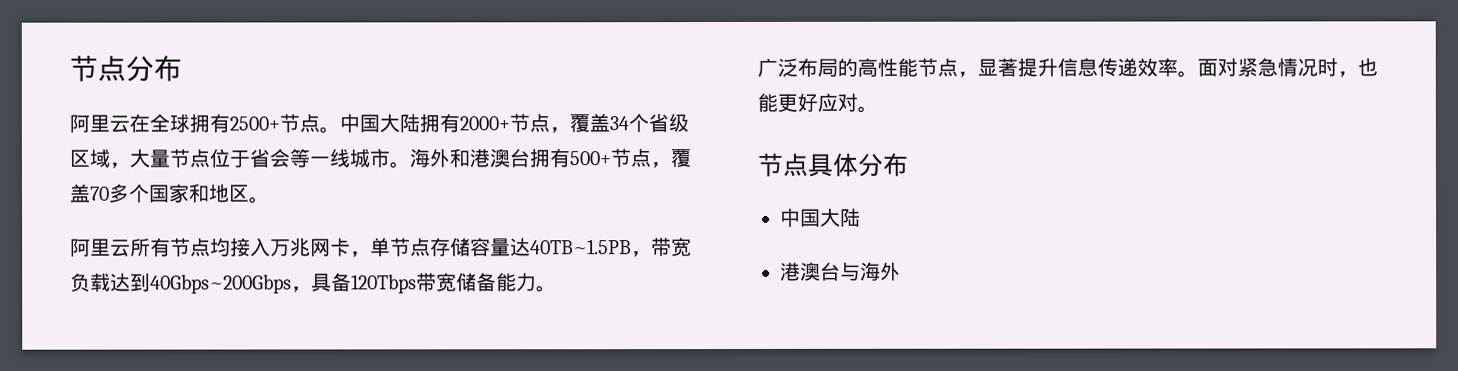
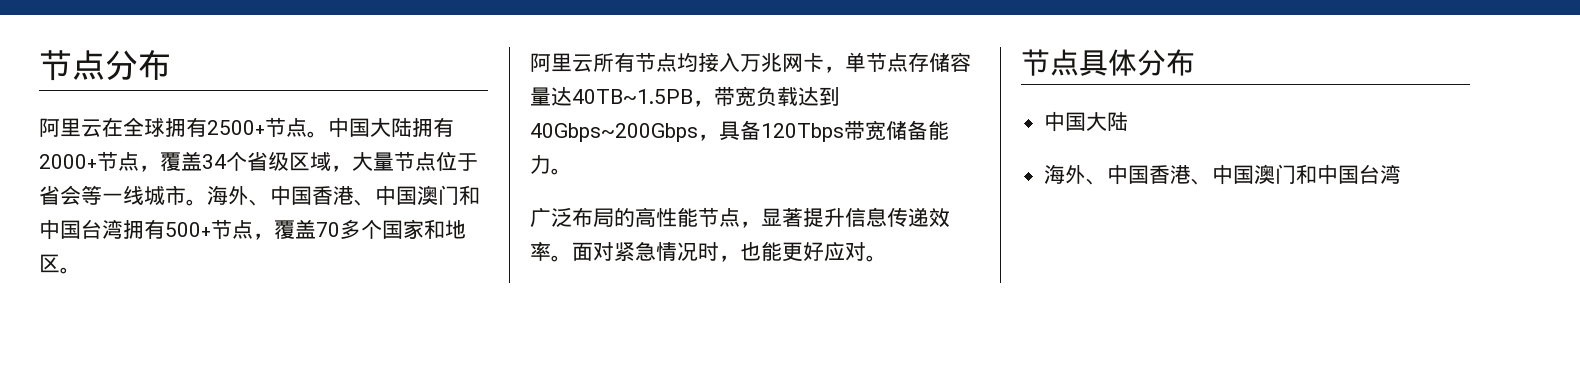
[449,148,530,168] 和港澳台 -> [249,185,480,206] [39,219,123,240] 、中国香港、中国澳门和中国台湾
[780,261,901,281] 港澳台与海外 -> [1044,164,1402,185] 海外、中国香港、中国澳门和中国台湾

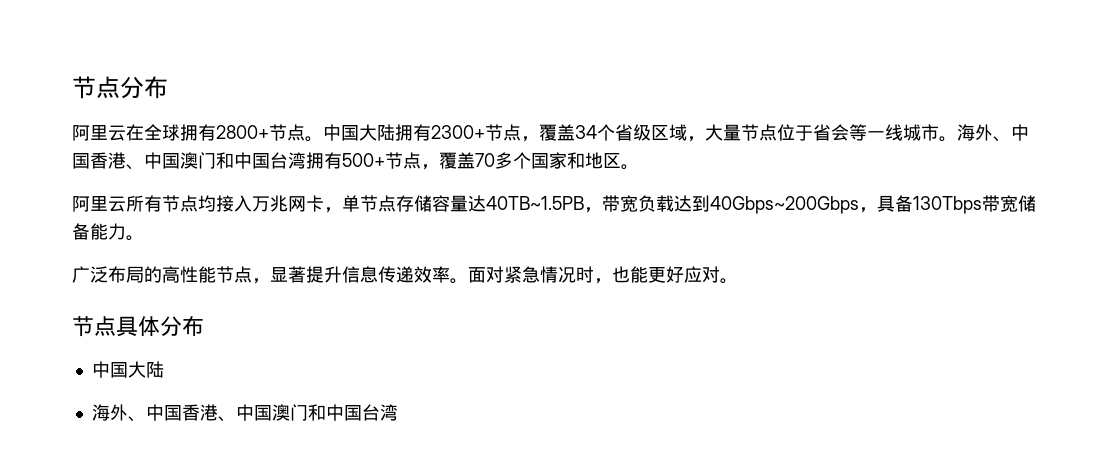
[207,120,265,135] 2500+ -> [216,125,269,139] 2800+
[39,154,97,169] 2000+ -> [431,125,485,139] 2300+
[761,123,844,142] 120Tbps -> [913,196,982,214] 130Tbps

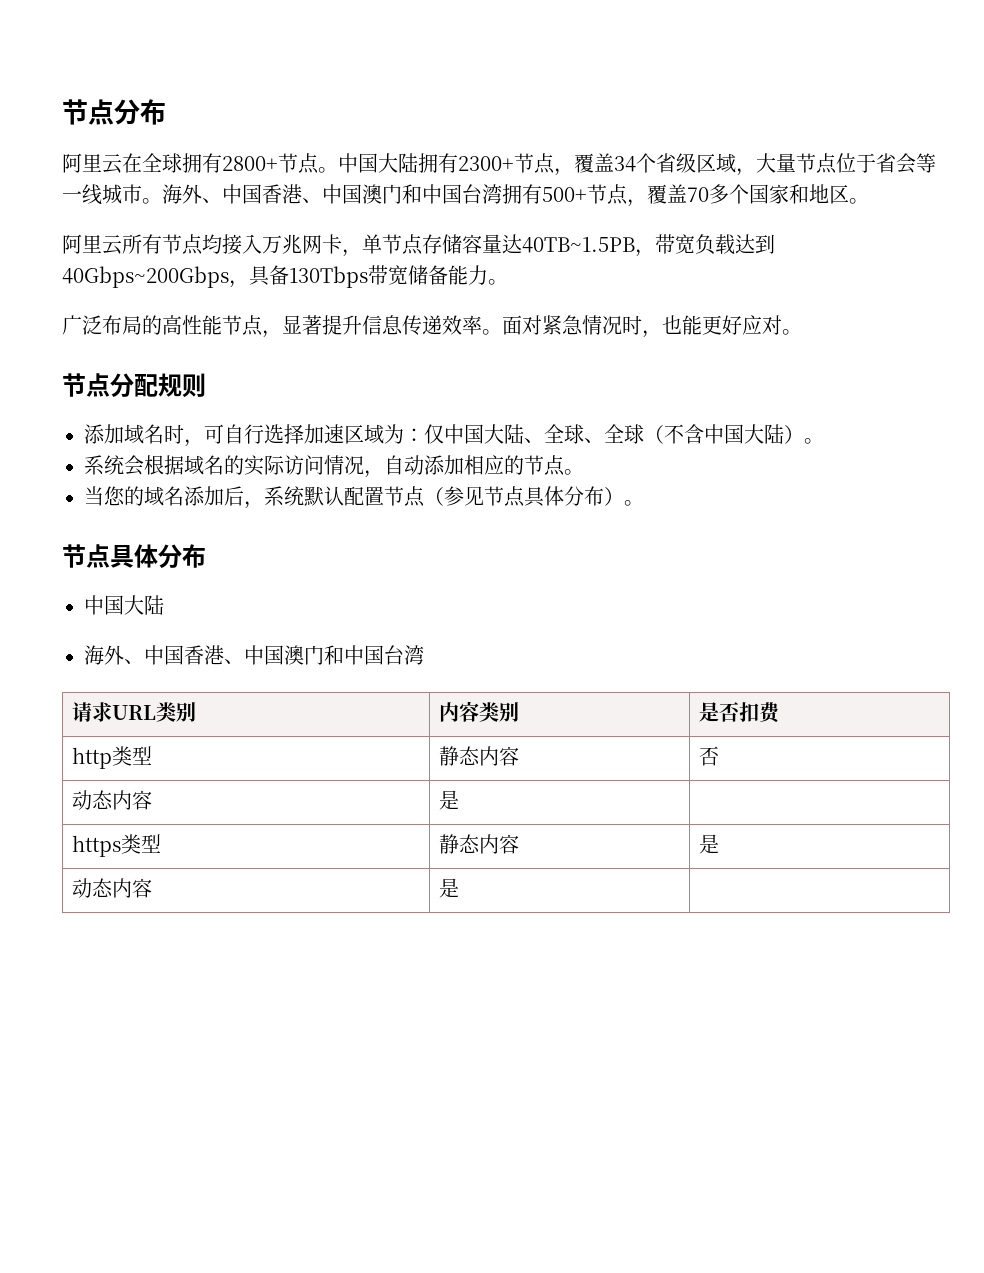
(738, 281) none -> [62,373,206,398] [84,424,824,447] [84,455,584,478] [84,486,644,509] // 节点分配规则 // 添加域名时，可自行选择加速区域为：仅中国大陆、全球、全球（不含中国大陆）。 // 系统会根据域名的实际访问情况，自动添加相应的节点。 // 当您的域名添加后，系统默认配置节点（参见节点具体分布）。
(398, 412) none -> [72,702,197,722] [439,701,520,722] [699,702,782,723] [72,746,153,769] [439,746,520,766] [699,746,720,766] [72,790,153,810] [439,790,460,810] [72,834,162,857] [439,834,520,854] [699,834,720,854] [72,878,153,898] [439,878,460,898] // 请求URL类别 | 内容类别 | 是否扣费 // http类型 | 静态内容 | 否 // 动态内容 | 是 | // https类型 | 静态内容 | 是 // 动态内容 | 是 |

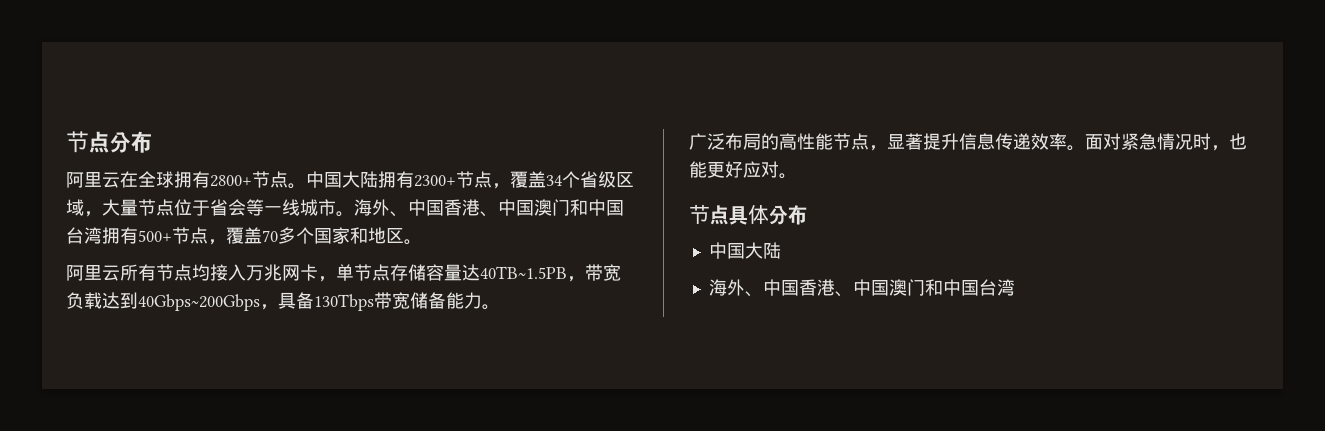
[62,373,206,398] [84,424,824,447] [84,455,584,478] [84,486,644,509] // 节点分配规则 // 添加域名时，可自行选择加速区域为：仅中国大陆、全球、全球（不含中国大陆）。 // 系统会根据域名的实际访问情况，自动添加相应的节点。 // 当您的域名添加后，系统默认配置节点（参见节点具体分布）。 -> (797, 176) none
[72,702,197,722] [439,701,520,722] [699,702,782,723] [72,746,153,769] [439,746,520,766] [699,746,720,766] [72,790,153,810] [439,790,460,810] [72,834,162,857] [439,834,520,854] [699,834,720,854] [72,878,153,898] [439,878,460,898] // 请求URL类别 | 内容类别 | 是否扣费 // http类型 | 静态内容 | 否 // 动态内容 | 是 | // https类型 | 静态内容 | 是 // 动态内容 | 是 | -> (1015, 287) none

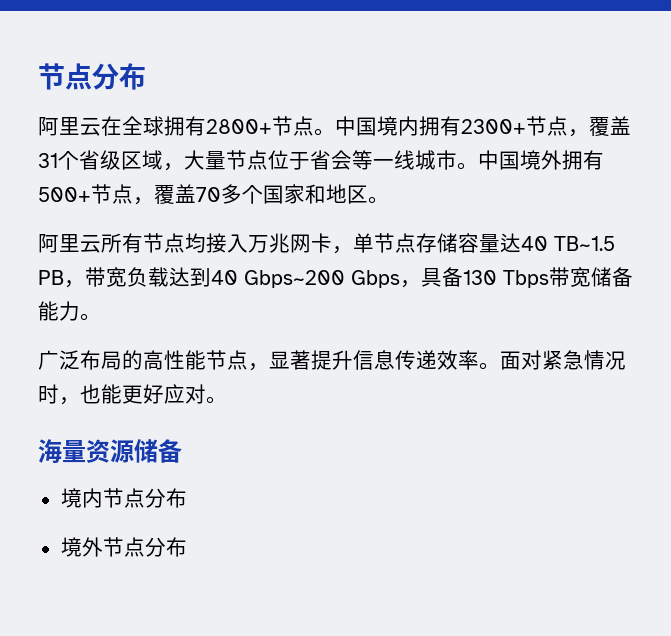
[342,171,378,188] 大陆 -> [377,116,419,136] 境内
[546,175,562,186] 34 -> [38,153,58,168] 31
[354,199,624,217] [66,227,102,244] 海外、中国香港、中国澳门和中国台湾 -> [478,150,562,170] 中国境外
[480,266,567,279] 40TB~1.5PB -> [521,236,615,251] [38,270,64,285] 40 TB~1.5 PB
[138,292,374,311] 40Gbps~200Gbps，具备130Tbps -> [211,267,549,288] 40 Gbps~200 Gbps，具备130 Tbps
[689,204,807,225] [708,242,781,259] [708,279,1015,297] 节点具体分布 // 中国大陆 // 海外、中国香港、中国澳门和中国台湾 -> [38,439,182,464] [60,488,187,508] [60,537,187,557] 海量资源储备 // 境内节点分布 // 境外节点分布

